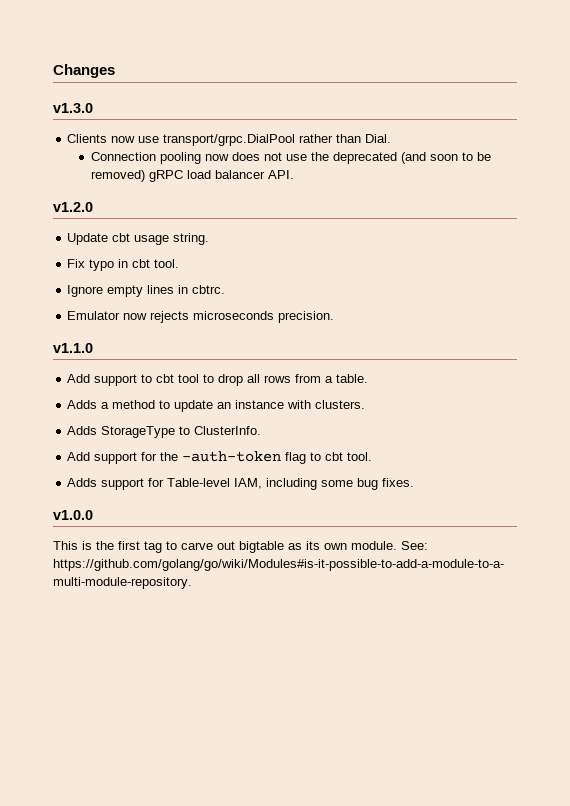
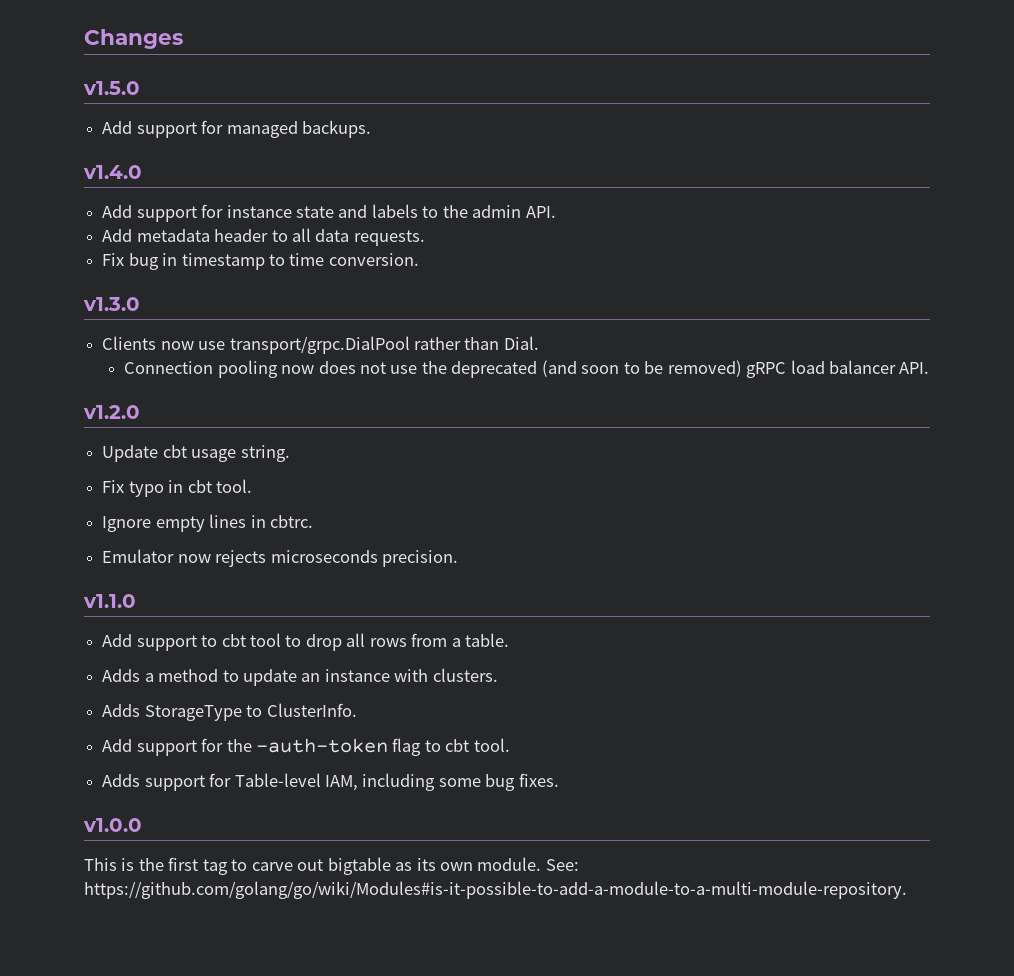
(115, 71) none -> [83,81,140,95] [102,120,371,138] [83,165,142,179] [102,204,556,222] [102,228,425,246] [102,253,419,270] // v1.5.0 // Add support for managed backups. // v1.4.0 // Add support for instance state and labels to the admin API. // Add metadata header to all data requests. // Fix bug in timestamp to time conversion.

